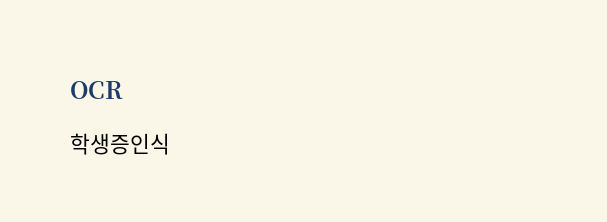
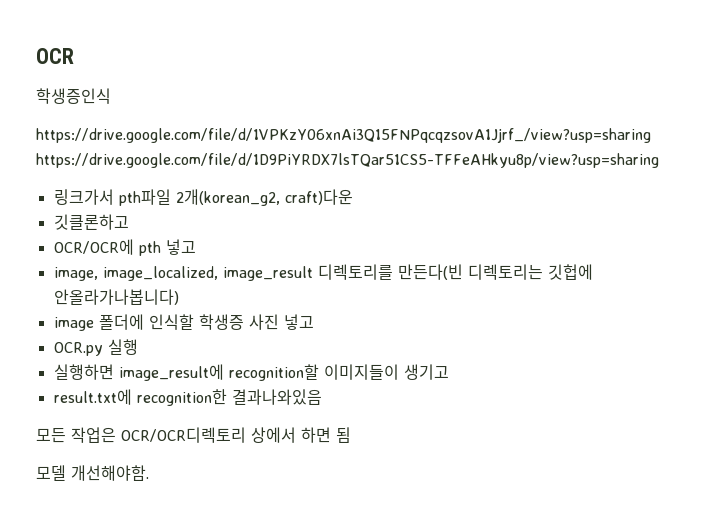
(170, 144) none -> [36,128,651,143] [36,153,659,168] [53,189,353,206] [53,214,129,230] [53,239,196,256] [53,264,593,281] [53,289,179,305] [53,314,314,331] [53,339,138,356] [53,364,449,381] [53,389,322,406] [36,427,351,443] [36,465,149,481] // https://drive.google.com/file/d/1VPKzY06xnAi3Q15FNPqcqzsovA1Jjrf_/view?usp=sharing https://drive.google.com/file/d/1D9PiYRDX7lsTQar51CS5-TFFeAHkyu8p/view?usp=sharing // 링크가서 pth파일 2개(korean_g2, craft)다운 // 깃클론하고 // OCR/OCR에 pth 넣고 // image, image_localized, image_result 디렉토리를 만든다(빈 디렉토리는 깃헙에 안올라가나봅니다) // image 폴더에 인식할 학생증 사진 넣고 // OCR.py 실행 // 실행하면 image_result에 recognition할 이미지들이 생기고 // result.txt에 recognition한 결과나와있음 // 모든 작업은 OCR/OCR디렉토리 상에서 하면 됨 // 모델 개선해야함.

